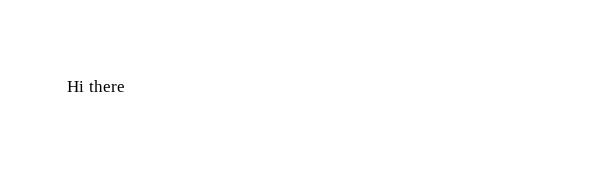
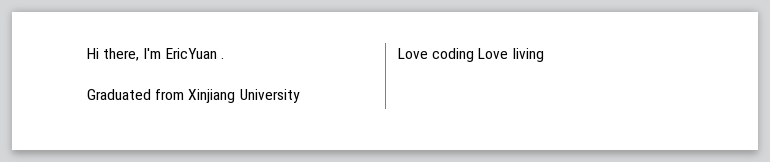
[88,80,125,92] there -> [103,48,224,61] [87,89,300,103] [398,48,544,62] there, I'm EricYuan . // Graduated from Xinjiang University // Love coding Love living

